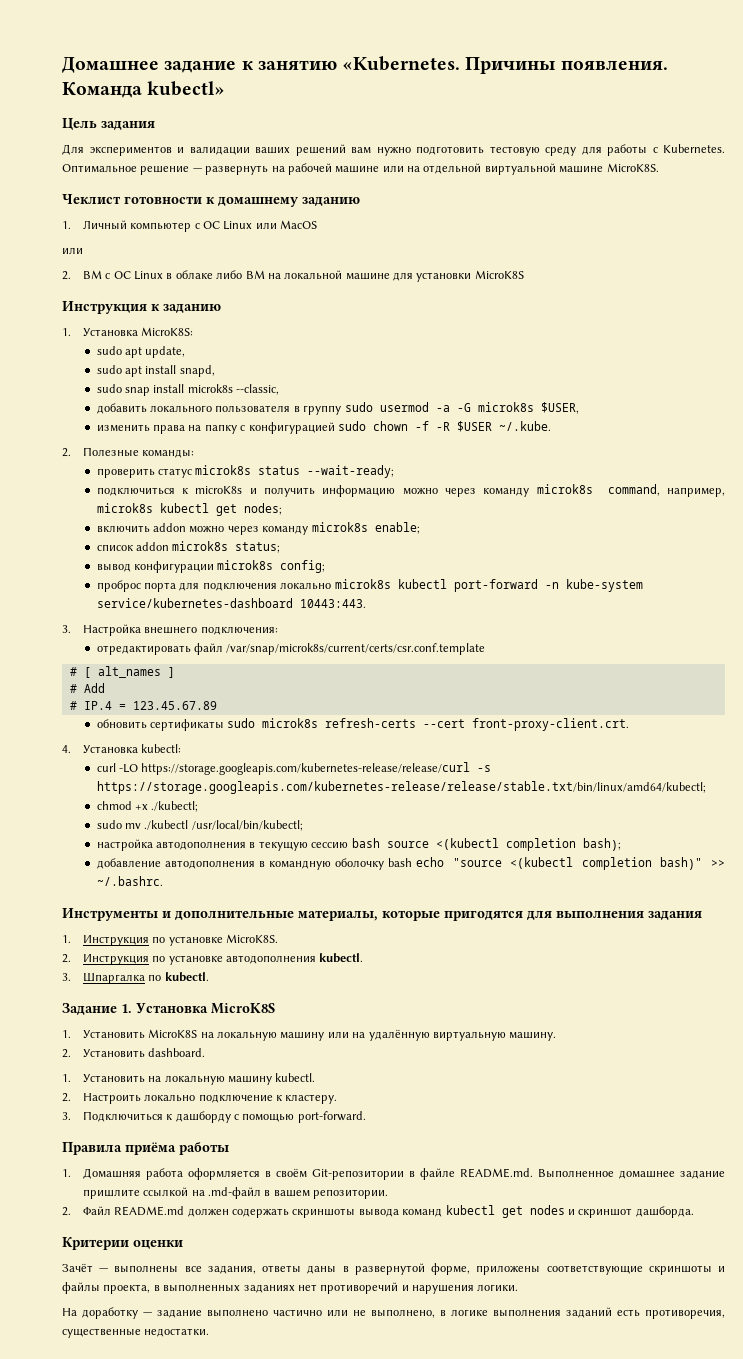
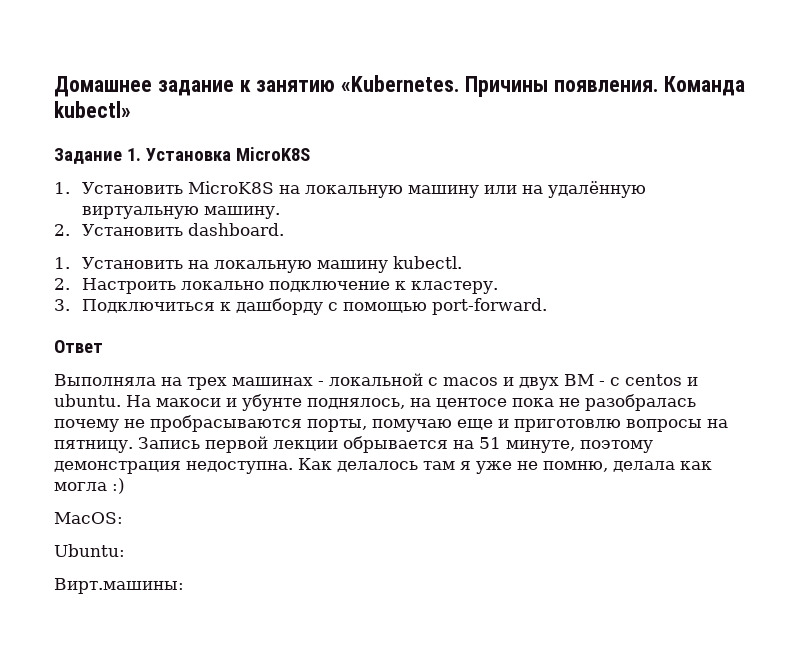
[62,118,155,131] [62,144,725,156] [62,163,659,175] [62,194,360,207] [62,220,318,232] [62,247,83,254] [62,270,524,282] [62,301,221,314] [62,327,194,337] [96,346,186,358] [96,365,215,377] [96,384,280,396] [96,402,579,415] [96,421,551,434] [62,447,195,458] [96,465,395,478] [96,484,726,497] [96,503,282,516] [96,522,420,535] [96,541,281,553] [96,560,326,573] [96,579,643,592] [96,598,366,608] [62,624,278,636] [96,643,486,655] [69,666,175,678] [69,683,105,693] [69,701,217,710] [96,718,630,731] [62,744,182,754] [96,762,492,775] [96,781,706,794] [96,801,199,812] [96,820,303,831] [96,838,621,851] [96,857,725,870] [96,876,163,886] [62,908,702,921] [62,934,279,946] [62,953,364,965] [62,972,209,984] // Цель задания // Для экспериментов и валидации ваших решений вам нужно подготовить тестовую среду для работы с Kubernetes. Оптимальное решение — развернуть на рабочей машине или на отдельной виртуальной машине MicroK8S. // Чеклист готовности к домашнему заданию // 1. Личный компьютер с ОС Linux или MacOS // или // 2. ВМ c ОС Linux в облаке либо ВМ на локальной машине для установки MicroK8S // Инструкция к заданию // 1. Установка MicroK8S: // sudo apt update, // sudo apt install snapd, // sudo snap install microk8s --classic, // добавить локального пользователя в группу sudo usermod -a -G microk8s $USER, // изменить права на папку с конфигурацией sudo chown -f -R $USER ~/.kube. // 2. Полезные команды: // проверить статус microk8s status --wait-ready; // подключиться к microK8s и получить информацию можно через команду microk8s command, например, microk8s kubectl get nodes; // включить addon можно через команду microk8s enable; // список addon microk8s status; // вывод конфигурации microk8s config; // проброс порта для подключения локально microk8s kubectl port-forward -n kube-system service/kubernetes-dashboard 10443:443. // 3. Настройка внешнего подключения: // отредактировать файл /var/snap/microk8s/current/certs/csr.conf.template // # [ alt_names ] // # Add // # IP.4 = 123.45.67.89 // обновить сертификаты sudo microk8s refresh-certs --cert front-proxy-client.crt. // 4. Установка kubectl: // curl -LO https://storage.googleapis.com/kubernetes-release/release/curl -s https://storage.googleapis.com/kubernetes-release/release/stable.txt/bin/linux/amd64/kubectl; // chmod +x ./kubectl; // sudo mv ./kubectl /usr/local/bin/kubectl; // настройка автодополнения в текущую сессию bash source <(kubectl completion bash); // добавление автодополнения в командную оболочку bash echo "source <(kubectl completion bash)" >> ~/.bashrc. // Инструменты и дополнительные материалы, которые пригодятся для выполнения задания // 1. Инструкция по установке MicroK8S. // 2. Инструкция по установке автодополнения kubectl. // 3. Шпаргалка по kubectl. -> (131, 109) none
[62,1142,229,1155] [62,1168,726,1180] [82,1187,389,1199] [62,1205,694,1218] [62,1237,183,1250] [62,1263,725,1275] [62,1282,519,1294] [62,1307,725,1319] [62,1328,210,1338] Правила приёма работы // 1. Домашняя работа оформляется в своём Git-репозитории в файле README.md. Выполненное домашнее задание пришлите ссылкой на .md-файл в вашем репозитории. // 2. Файл README.md должен содержать скриншоты вывода команд kubectl get nodes и скриншот дашборда. // Критерии оценки // Зачёт — выполнены все задания, ответы даны в развернутой форме, приложены соответствующие скриншоты и файлы проекта, в выполненных заданиях нет противоречий и нарушения логики. // На доработку — задание выполнено частично или не выполнено, в логике выполнения заданий есть противоречия, существенные недостатки. -> [54,340,103,353] [54,373,698,390] [54,394,696,411] [54,415,728,432] [54,436,653,453] [54,458,712,474] [54,478,125,494] [54,512,123,524] [54,544,125,557] [54,578,184,594] Ответ // Выполняла на трех машинах - локальной с macos и двух ВМ - с centos и ubuntu. На макоси и убунте поднялось, на центосе пока не разобралась почему не пробрасываются порты, помучаю еще и приготовлю вопросы на пятницу. Запись первой лекции обрывается на 51 минуте, поэтому демонстрация недоступна. Как делалось там я уже не помню, делала как могла :) // MacOS: // Ubuntu: // Вирт.машины:

